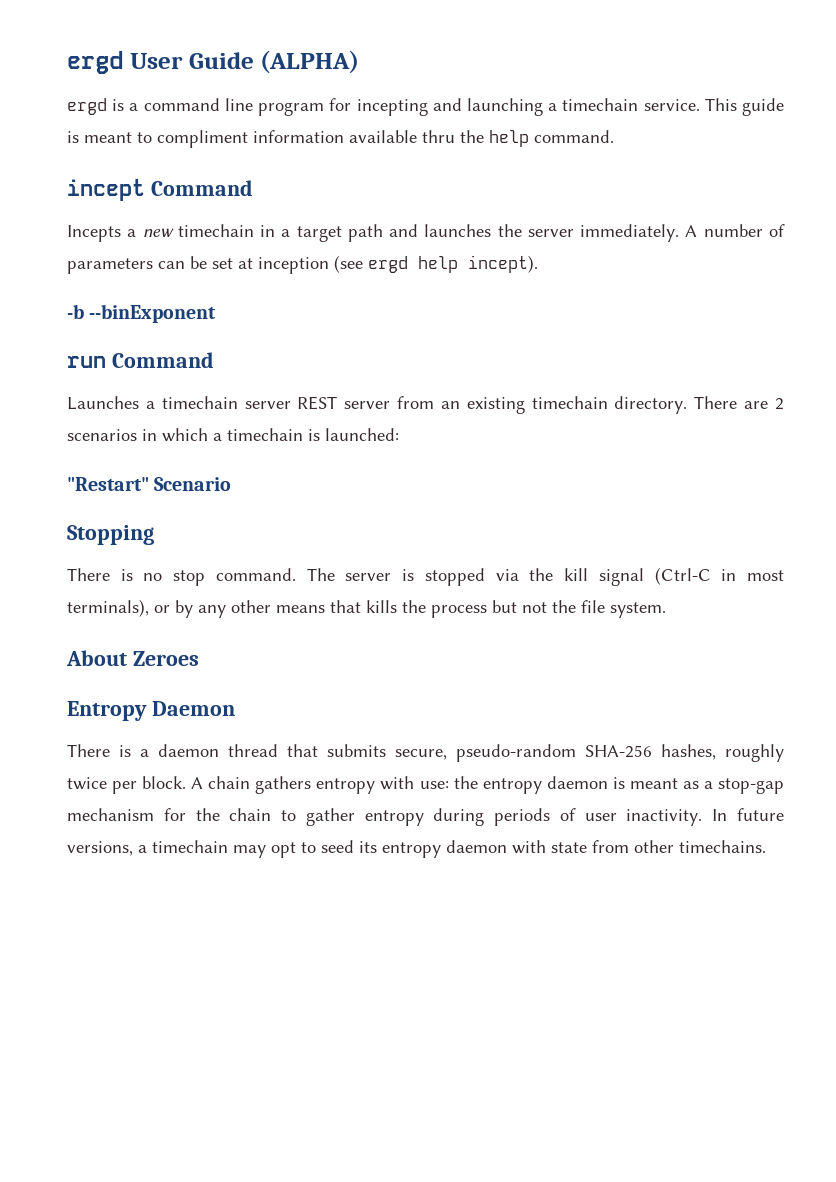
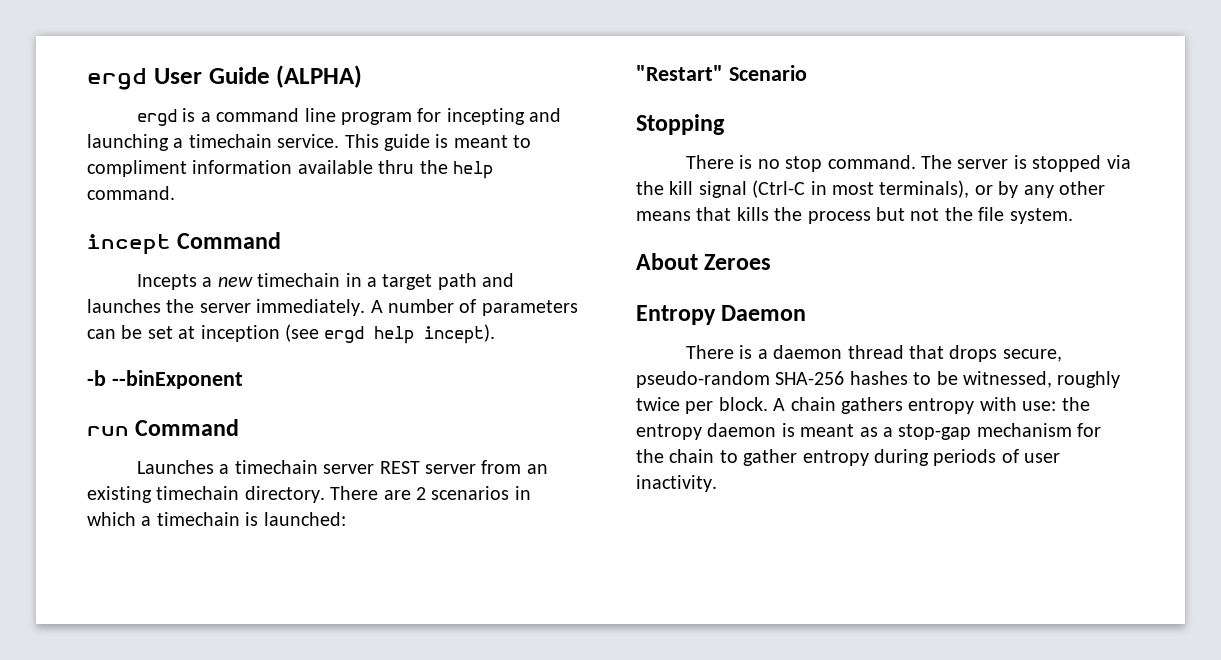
[327,744,386,757] submits -> [949,345,998,362] drops
[661,744,716,760] hashes, -> [849,371,1052,388] hashes to be witnessed,
[712,808,784,821] [67,840,766,858] In future versions, a timechain may opt to seed its entropy daemon with state from other timechains. -> (717, 483) none

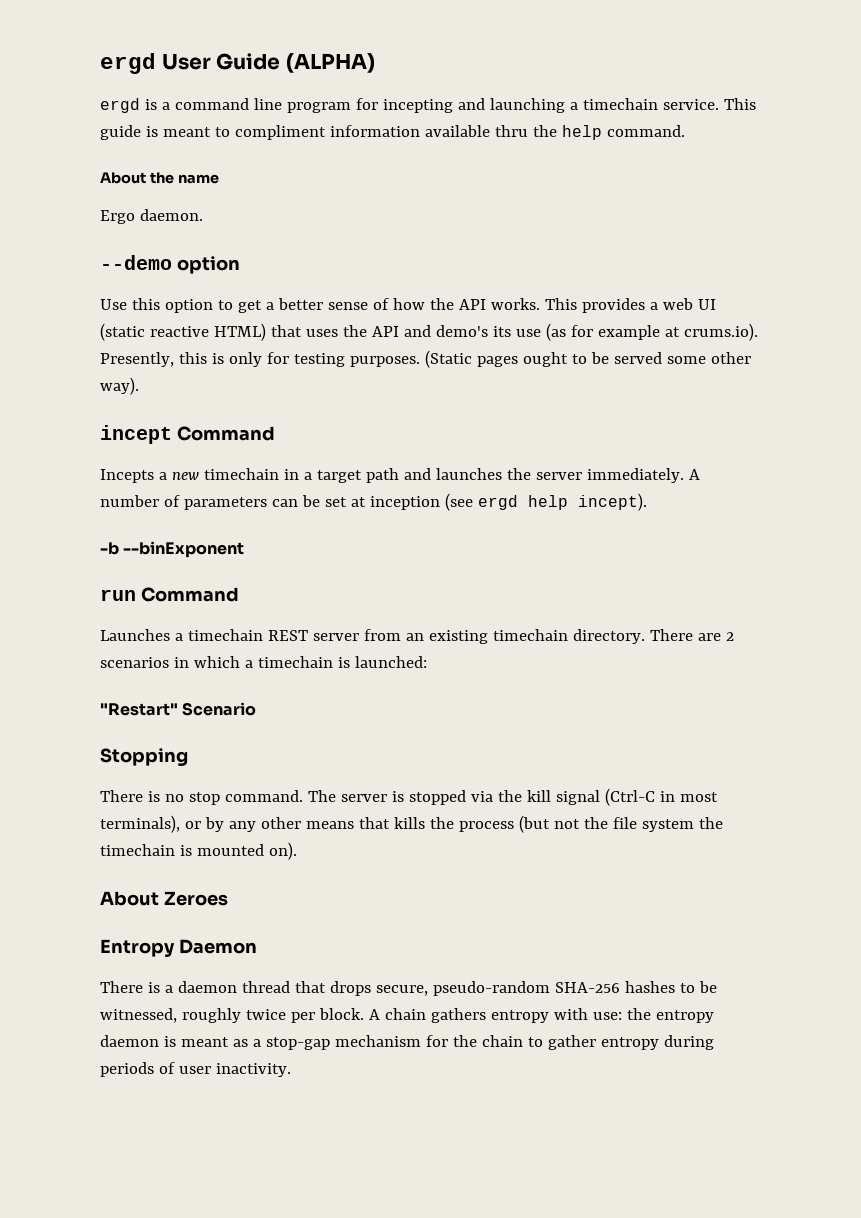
(175, 193) none -> [100,172,219,184] [100,209,203,224] [100,255,240,274] [100,298,716,313] [100,323,758,341] [100,350,751,368] [100,377,139,395] // About the name // Ergo daemon. // --demo option // Use this option to get a better sense of how the API works. This provides a web UI (static reactive HTML) that uses the API and demo's its use (as for example at crums.io). Presently, this is only for testing purposes. (Static pages ought to be served some other way).
[323,464,375,474] server -> (263, 635) none
[876,207,905,221] but -> [518,815,550,833] (but
[1009,208,1073,224] system. -> [641,817,723,832] [100,842,297,860] system the timechain is mounted on).

